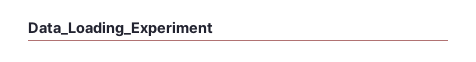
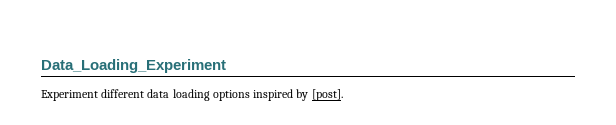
(213, 29) none -> [41,89,343,101] // Experiment different data loading options inspired by [post].

